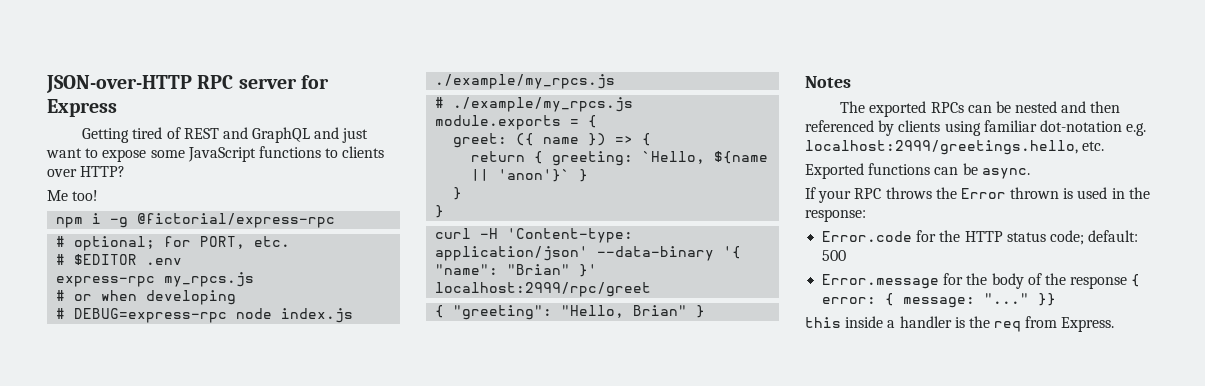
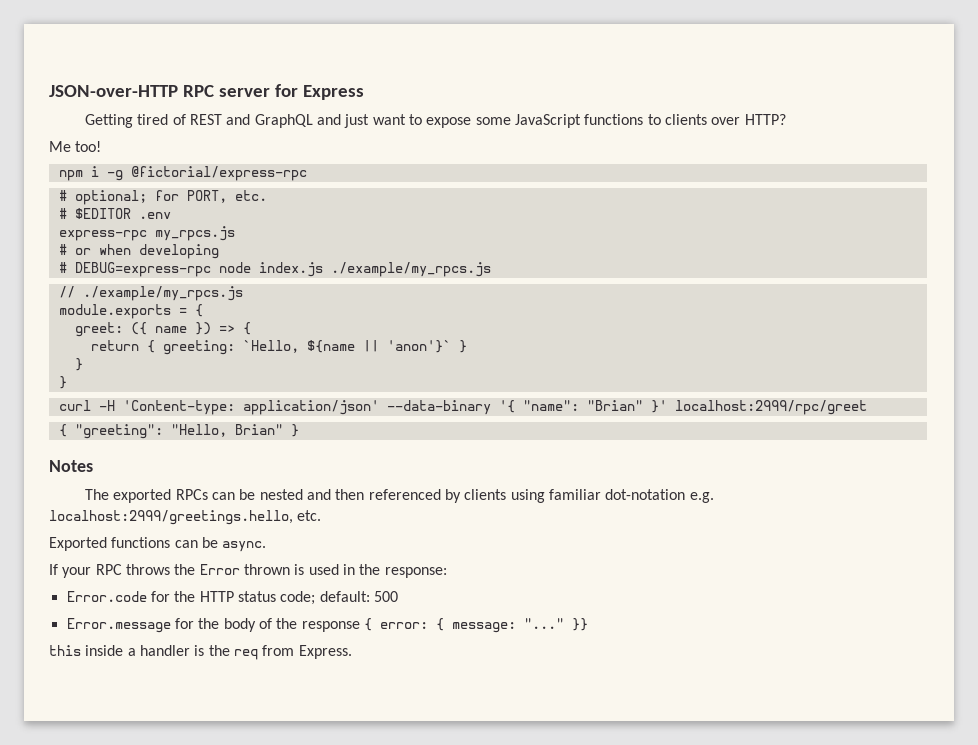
[435,97,445,108] # -> [58,286,75,298] //

